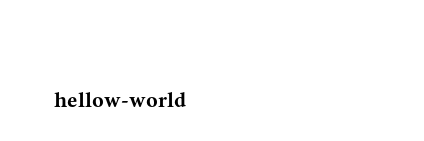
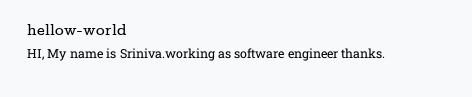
(186, 99) none -> [27,48,385,61] // HI, My name is Sriniva.working as software engineer thanks.

